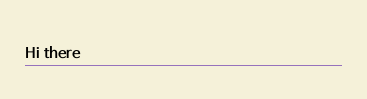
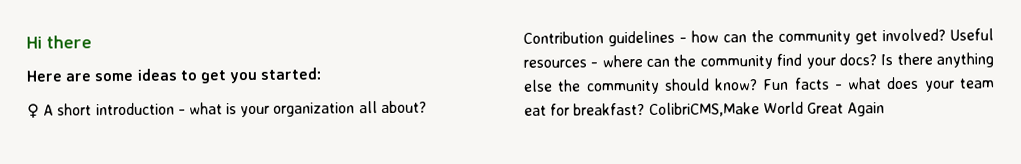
(81, 52) none -> [26,67,322,84] [27,100,427,119] [523,28,994,47] [523,52,994,70] [523,76,995,95] [524,101,886,117] // Here are some ideas to get you started: // ♀ A short introduction - what is your organization all about? Contribution guidelines - how can the community get involved? Useful resources - where can the community find your docs? Is there anything else the community should know? Fun facts - what does your team eat for breakfast? ColibriCMS,Make World Great Again

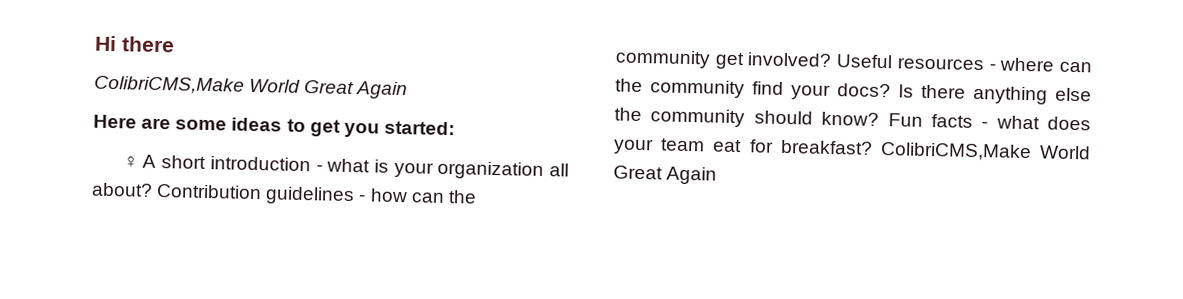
(92, 42) none -> [94,75,409,100] // ColibriCMS,Make World Great Again

